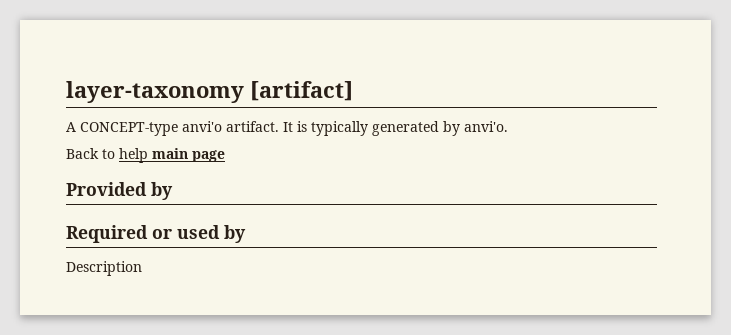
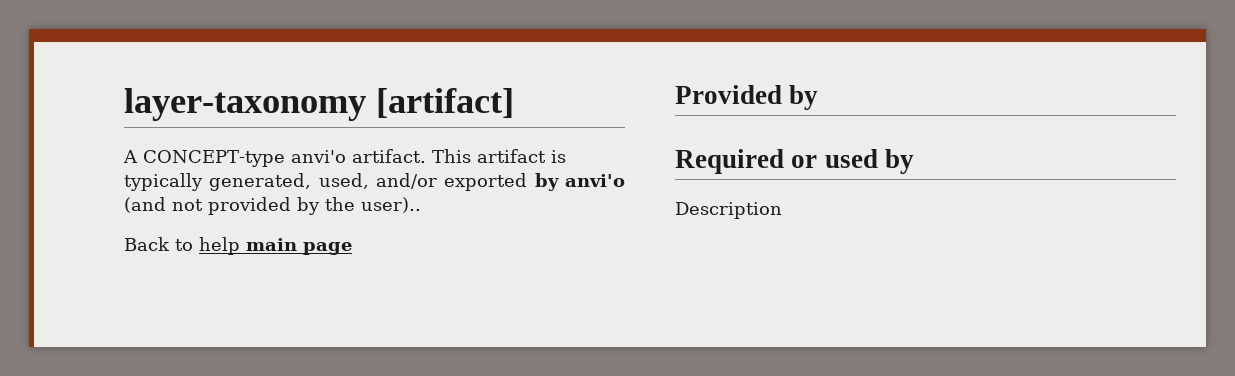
[283,121,508,136] It is typically generated by anvi'o. -> [431,149,566,163] [124,173,625,191] [124,197,421,215] This artifact is typically generated, used, and/or exported by anvi'o (and not provided by the user)..

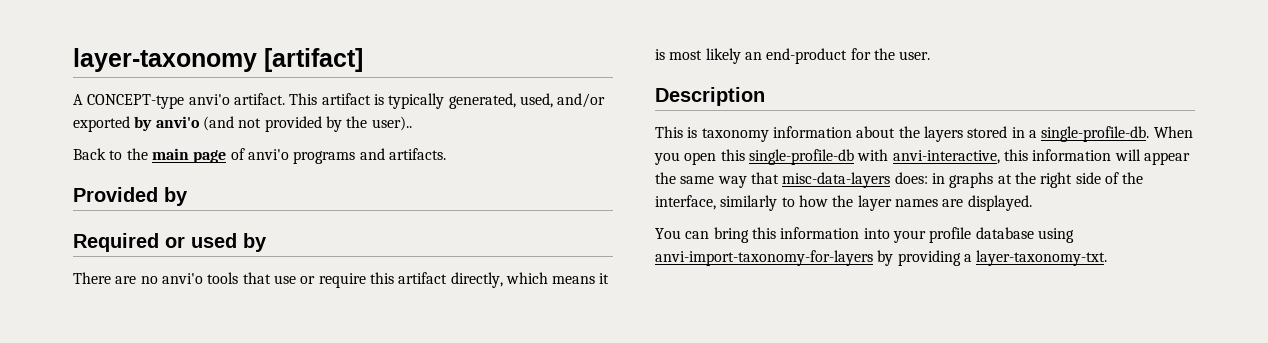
[199,237,240,255] help -> [126,148,148,160] the
(352, 248) none -> [230,148,446,164] of anvi'o programs and artifacts.
[675,202,782,219] Description -> [73,272,610,288] [655,48,931,64] [655,87,765,106] [655,126,1193,142] [654,149,1190,165] [655,172,1144,188] [655,195,1032,211] [655,227,1074,243] [655,250,1108,266] There are no anvi'o tools that use or require this artifact directly, which means it is most likely an end-product for the user. // Description // This is taxonomy information about the layers stored in a single-profile-db. When you open this single-profile-db with anvi-interactive, this information will appear the same way that misc-data-layers does: in graphs at the right side of the interface, similarly to how the layer names are displayed. // You can bring this information into your profile database using anvi-import-taxonomy-for-layers by providing a layer-taxonomy-txt.

